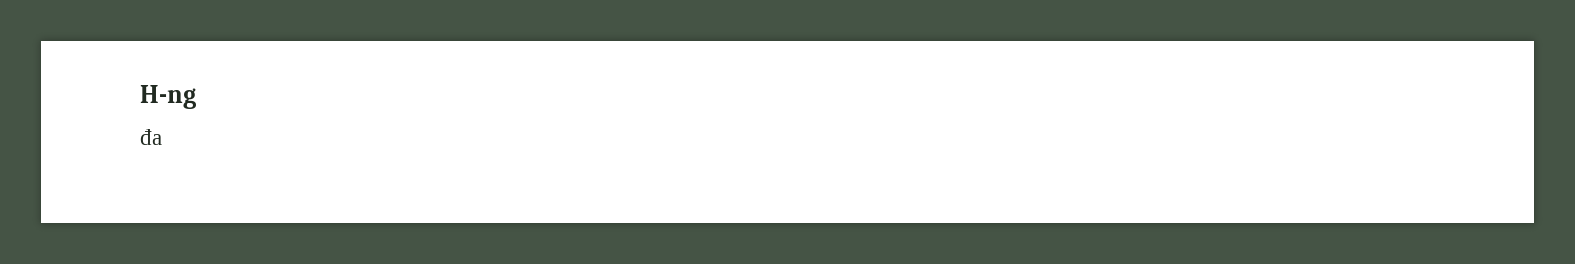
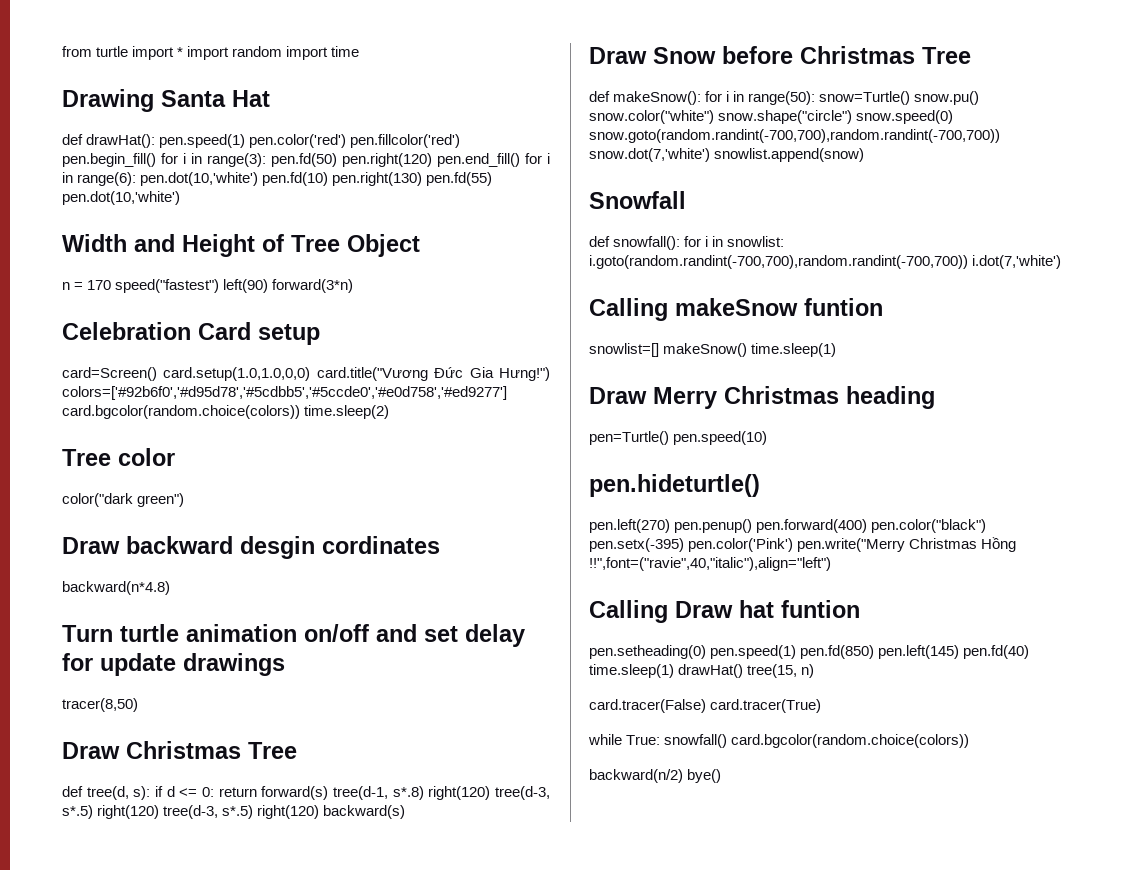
[140,85,196,109] [140,129,162,145] H-ng // đa -> [62,46,360,60] [62,89,270,112] [62,134,461,148] [62,153,550,167] [62,172,493,186] [62,191,180,205] [62,234,420,257] [62,279,354,293] [62,322,320,345] [62,367,550,381] [62,386,507,400] [62,405,390,419] [62,448,175,466] [62,493,185,507] [62,536,440,559] [62,581,170,595] [62,624,525,647] [62,653,285,676] [62,698,138,712] [62,741,297,759] [62,786,551,800] [62,805,406,819] [589,46,971,64] [589,91,980,105] [589,110,954,124] [589,129,1000,143] [589,148,865,162] [589,191,686,209] [589,236,785,250] [589,255,1062,269] [589,298,883,321] [589,343,837,357] [589,386,935,409] [589,431,768,445] [589,474,760,497] [589,519,987,533] [589,537,1017,552] [589,557,831,571] [589,600,860,623] [589,645,1030,659] [589,664,815,678] [589,699,822,713] [588,734,970,748] [589,769,722,783] from turtle import * import random import time // Drawing Santa Hat // def drawHat(): pen.speed(1) pen.color('red') pen.fillcolor('red') pen.begin_fill() for i in range(3): pen.fd(50) pen.right(120) pen.end_fill() for i in range(6): pen.dot(10,'white') pen.fd(10) pen.right(130) pen.fd(55) pen.dot(10,'white') // Width and Height of Tree Object // n = 170 speed("fastest") left(90) forward(3*n) // Celebration Card setup // card=Screen() card.setup(1.0,1.0,0,0) card.title("Vương Đức Gia Hưng!") colors=['#92b6f0','#d95d78','#5cdbb5','#5ccde0','#e0d758','#ed9277'] card.bgcolor(random.choice(colors)) time.sleep(2) // Tree color // color("dark green") // Draw backward desgin cordinates // backward(n*4.8) // Turn turtle animation on/off and set delay for update drawings // tracer(8,50) // Draw Christmas Tree // def tree(d, s): if d <= 0: return forward(s) tree(d-1, s*.8) right(120) tree(d-3, s*.5) right(120) tree(d-3, s*.5) right(120) backward(s) // Draw Snow before Christmas Tree // def makeSnow(): for i in range(50): snow=Turtle() snow.pu() snow.color("white") snow.shape("circle") snow.speed(0) snow.goto(random.randint(-700,700),random.randint(-700,700)) snow.dot(7,'white') snowlist.append(snow) // Snowfall // def snowfall(): for i in snowlist: i.goto(random.randint(-700,700),random.randint(-700,700)) i.dot(7,'white') // Calling makeSnow funtion // snowlist=[] makeSnow() time.sleep(1) // Draw Merry Christmas heading // pen=Turtle() pen.speed(10) // pen.hideturtle() // pen.left(270) pen.penup() pen.forward(400) pen.color("black") pen.setx(-395) pen.color('Pink') pen.write("Merry Christmas Hồng !!",font=("ravie",40,"italic"),align="left") // Calling Draw hat funtion // pen.setheading(0) pen.speed(1) pen.fd(850) pen.left(145) pen.fd(40) time.sleep(1) drawHat() tree(15, n) // card.tracer(False) card.tracer(True) // while True: snowfall() card.bgcolor(random.choice(colors)) // backward(n/2) bye()

